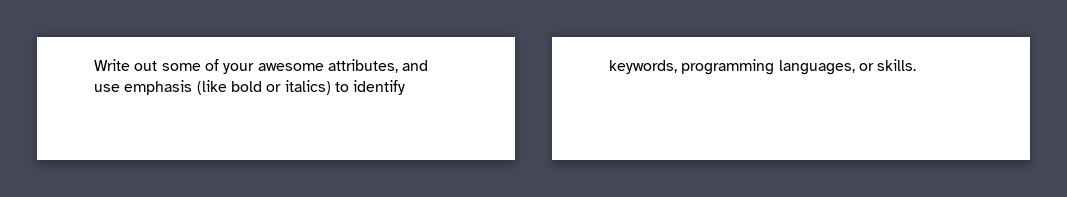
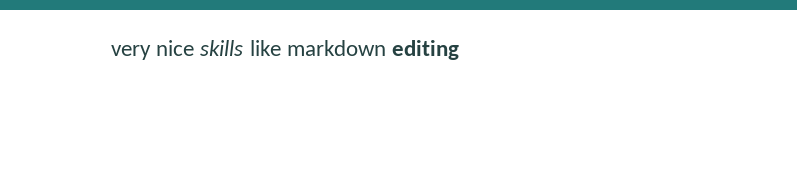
[94,59,429,74] [94,80,406,95] [609,59,917,75] Write out some of your awesome attributes, and use emphasis (like bold or italics) to identify keywords, programming languages, or skills. -> [111,40,460,60] very nice skills like markdown editing

